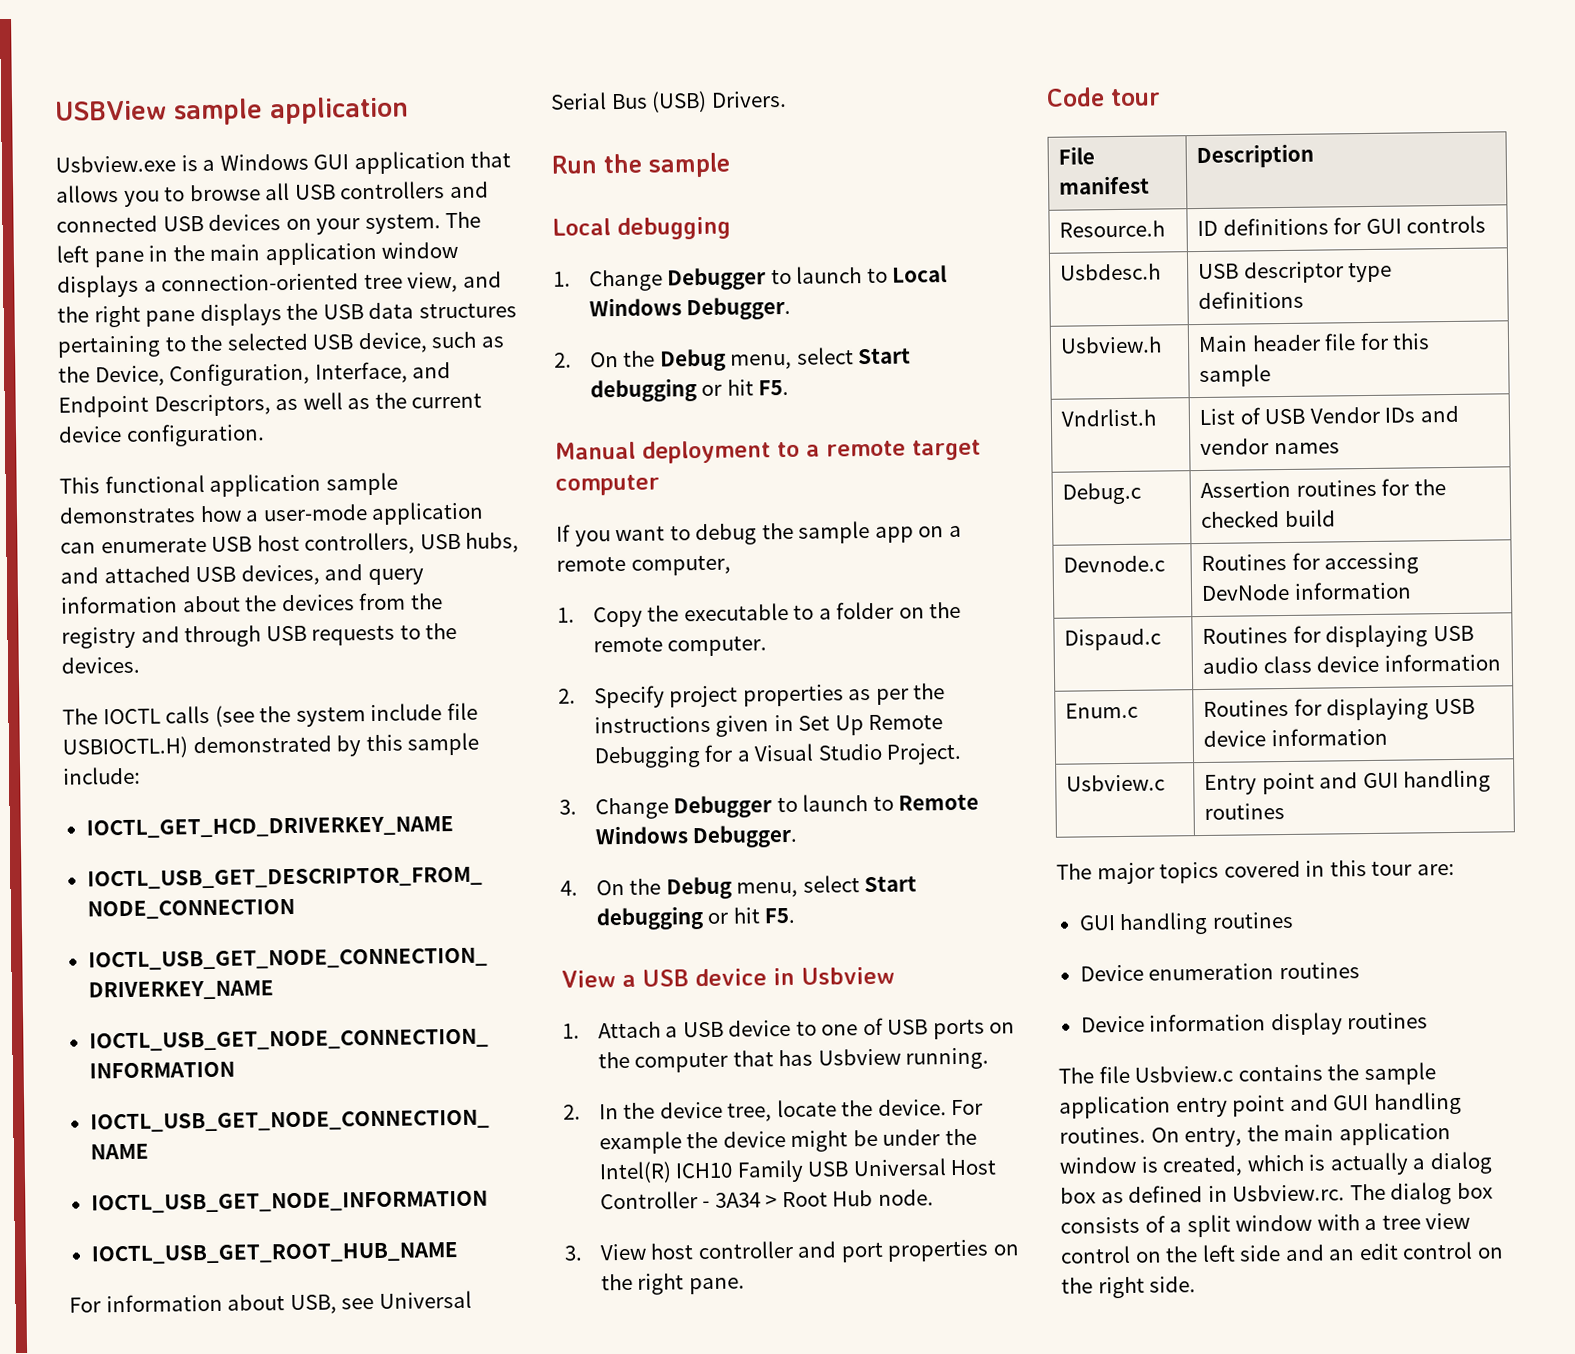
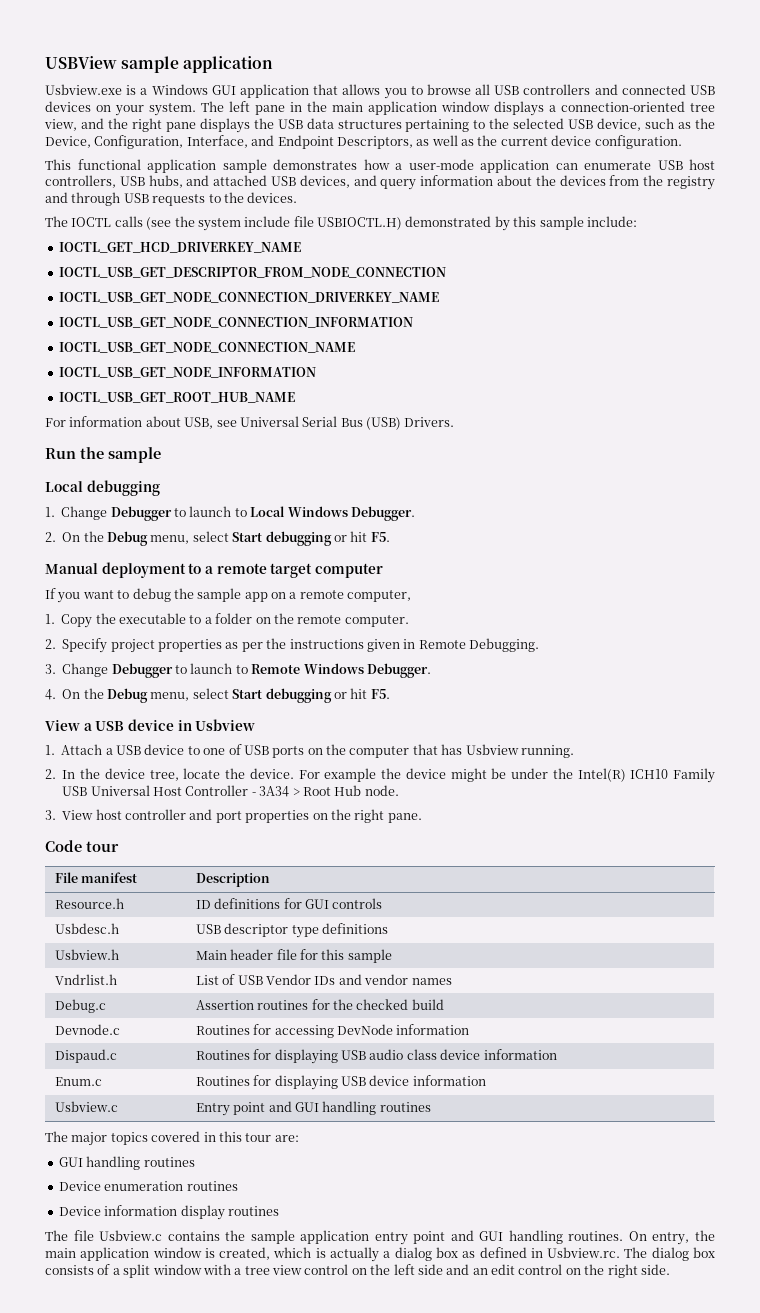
[798,714,944,736] [593,742,963,769] Set Up Remote Debugging for a Visual Studio Project. -> [418,638,539,652] Remote Debugging.

